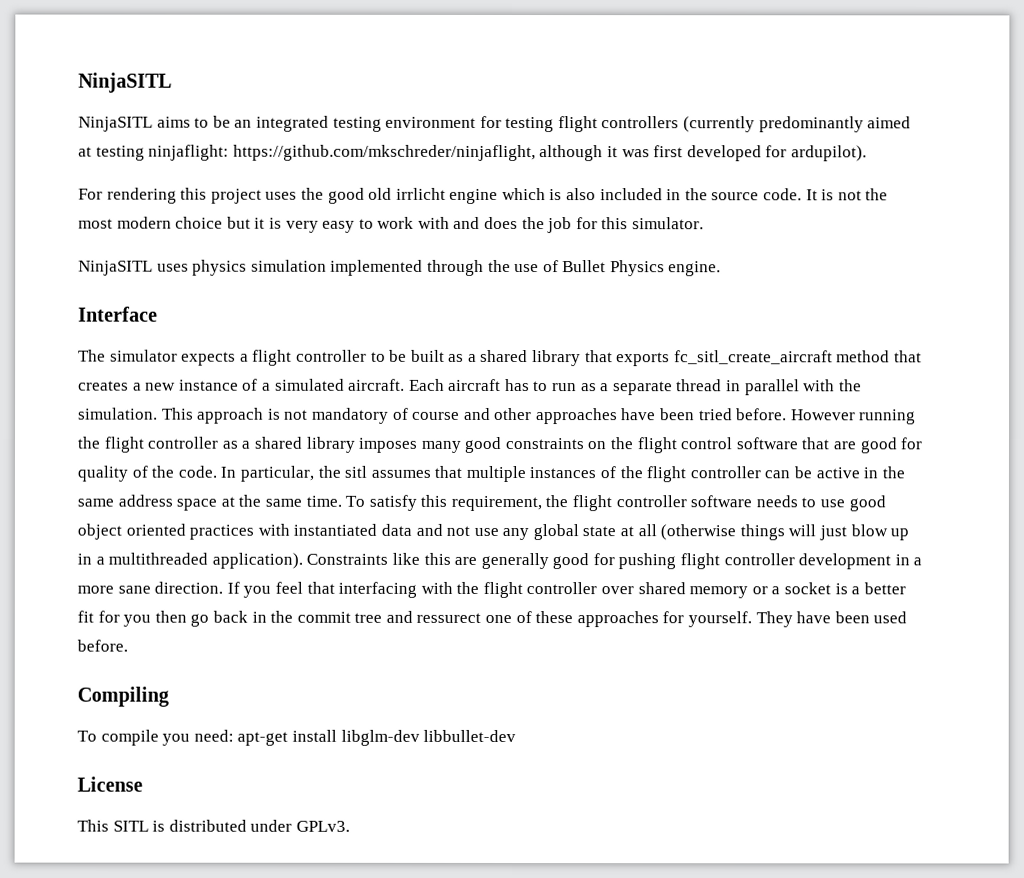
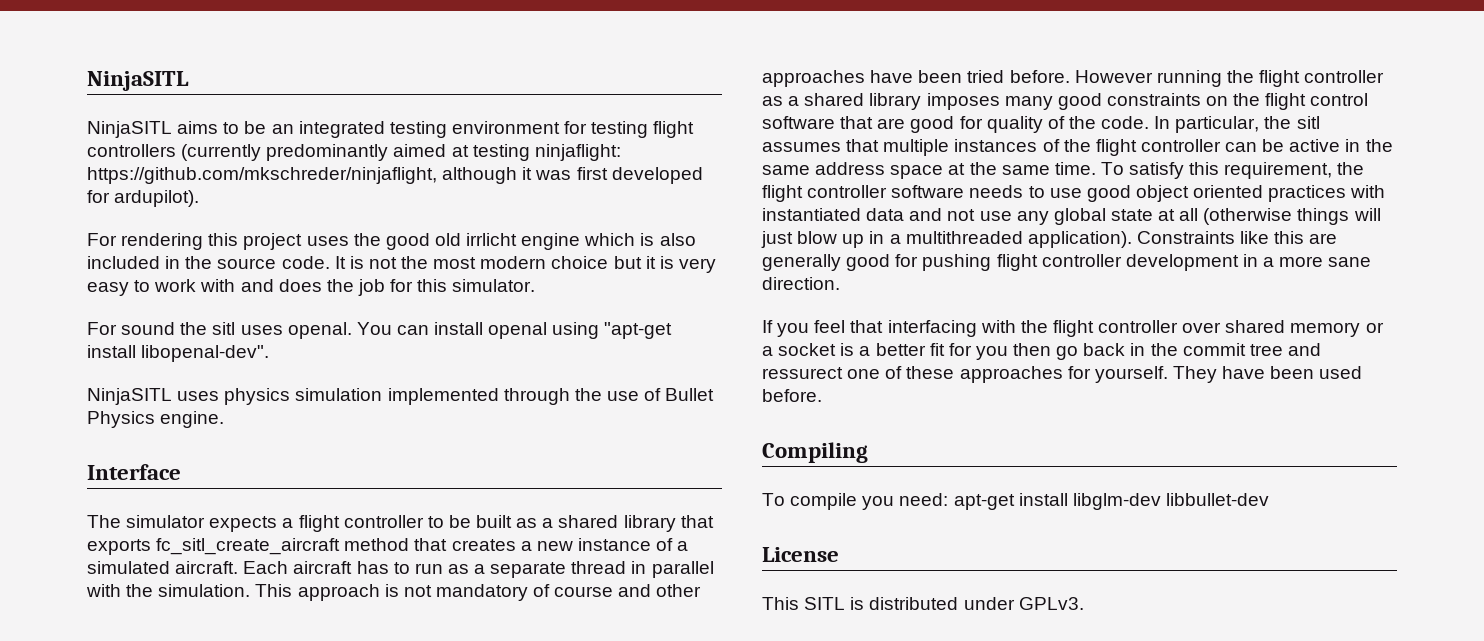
(705, 223) none -> [87,322,673,339] [87,345,270,362] // For sound the sitl uses openal. You can install openal using "apt-get install libopenal-dev".
(224, 587) none -> (840, 283) //

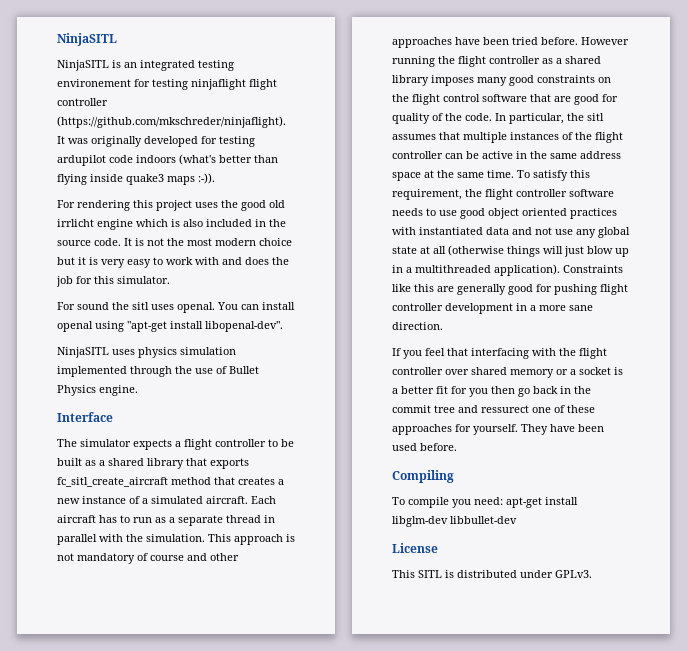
[177,121,267,134] aims to be -> [112,60,121,68] is
[451,121,695,138] [87,144,621,161] [87,167,703,184] [87,190,200,207] environment for testing flight controllers (currently predominantly aimed at testing ninjaflight: https://github.com/mkschreder/ninjaflight, although it was first developed for ardupilot). -> [57,79,277,90] [57,98,108,106] [57,116,286,128] [57,136,255,147] [57,154,278,166] [57,173,215,185] environement for testing ninjaflight flight controller (https://github.com/mkschreder/ninjaflight). It was originally developed for testing ardupilot code indoors (what's better than flying inside quake3 maps :-)).

